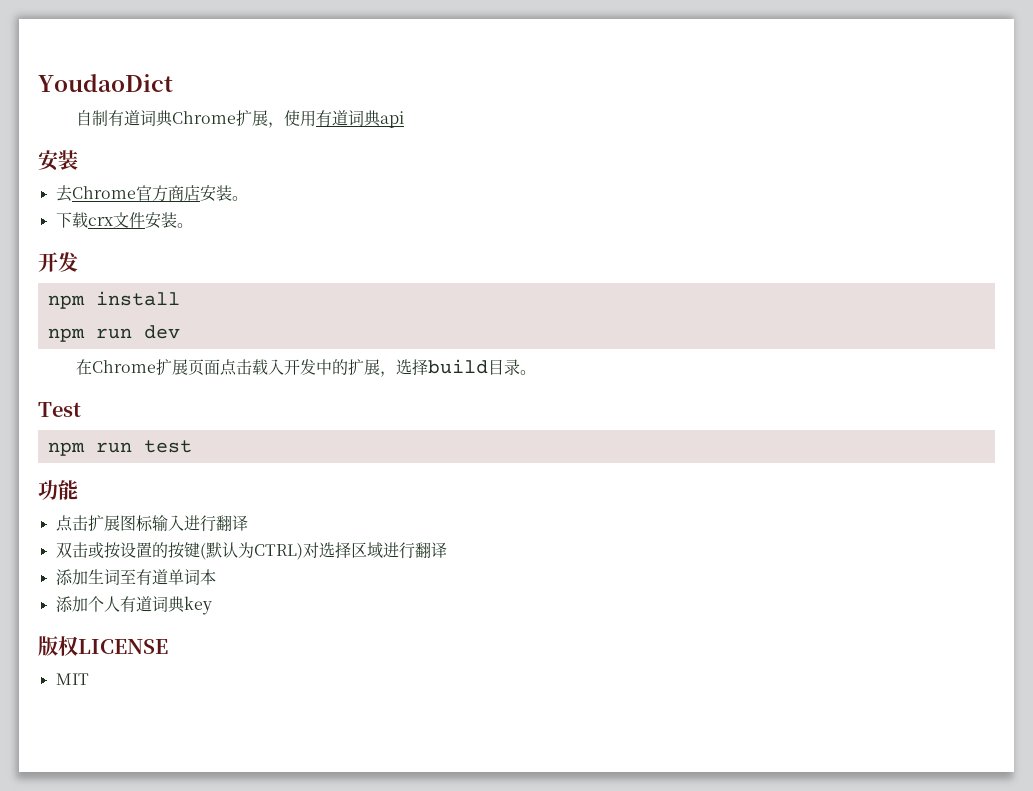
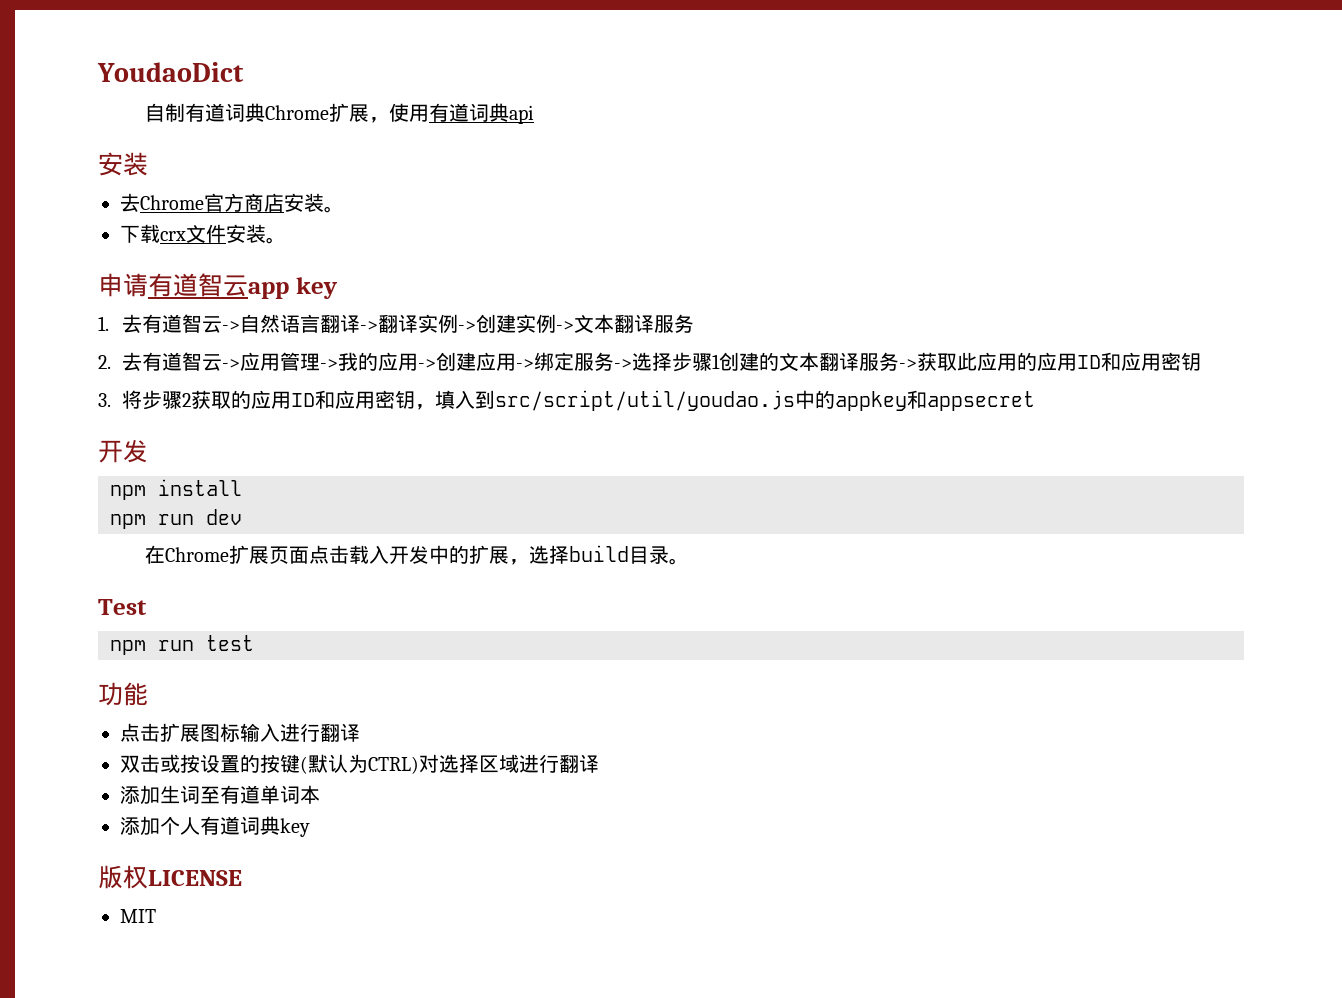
(193, 225) none -> [98,273,338,299] [98,314,694,333] [98,352,1201,372] [98,390,1035,411] // 申请有道智云app key // 1.去有道智云->自然语言翻译->翻译实例->创建实例->文本翻译服务 // 2.去有道智云->应用管理->我的应用->创建应用->绑定服务->选择步骤1创建的文本翻译服务->获取此应用的应用ID和应用密钥 // 3.将步骤2获取的应用ID和应用密钥，填入到src/script/util/youdao.js中的appkey和appsecret

